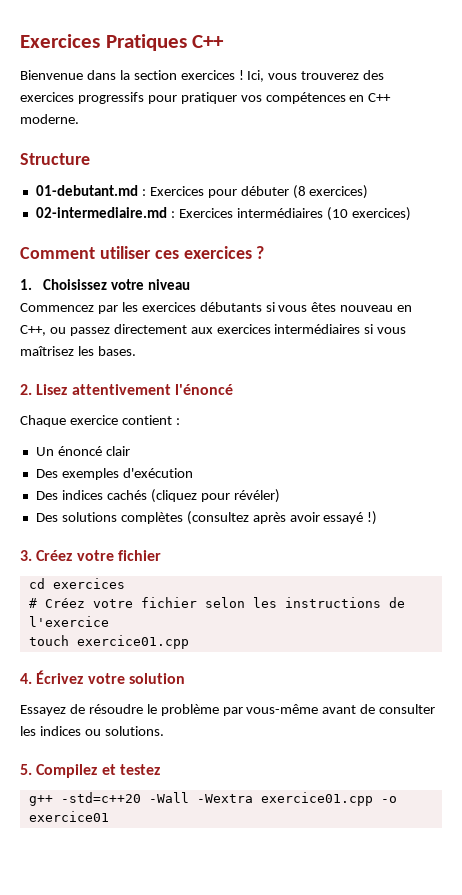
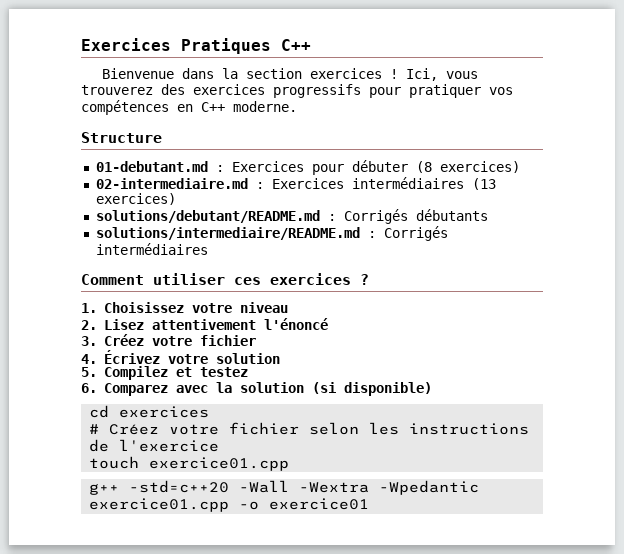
[326,207,411,221] (10 exercices) -> [471,178,496,190] [95,193,176,205] [95,209,488,224] [95,226,448,241] [95,243,208,255] (13 exercices) // solutions/debutant/README.md : Corrigés débutants // solutions/intermediaire/README.md : Corrigés intermédiaires
[20,302,413,314] [20,324,407,336] [20,346,136,356] [20,384,233,395] [20,415,180,427] [35,446,130,456] [35,468,193,480] [35,489,280,503] [35,511,378,525] [20,550,161,561] Commencez par les exercices débutants si vous êtes nouveau en C++, ou passez directement aux exercices intermédiaires si vous maîtrisez les bases. // 2. Lisez attentivement l'énoncé // Chaque exercice contient : // Un énoncé clair // Des exemples d'exécution // Des indices cachés (cliquez pour révéler) // Des solutions complètes (consultez après avoir essayé !) // 3. Créez votre fichier -> [81,318,328,330] [81,334,256,346] [81,350,280,364] [81,366,248,380] [81,382,432,396] 2. Lisez attentivement l'énoncé // 3. Créez votre fichier // 4. Écrivez votre solution // 5. Compilez et testez // 6. Comparez avec la solution (si disponible)
[20,670,185,684] [20,704,436,716] [20,726,164,736] [20,764,160,778] // 4. Écrivez votre solution // Essayez de résoudre le problème par vous-même avant de consulter les indices ou solutions. // 5. Compilez et testez -> (290, 464) none
(253, 798) none -> [379,480,480,495] -Wpedantic

